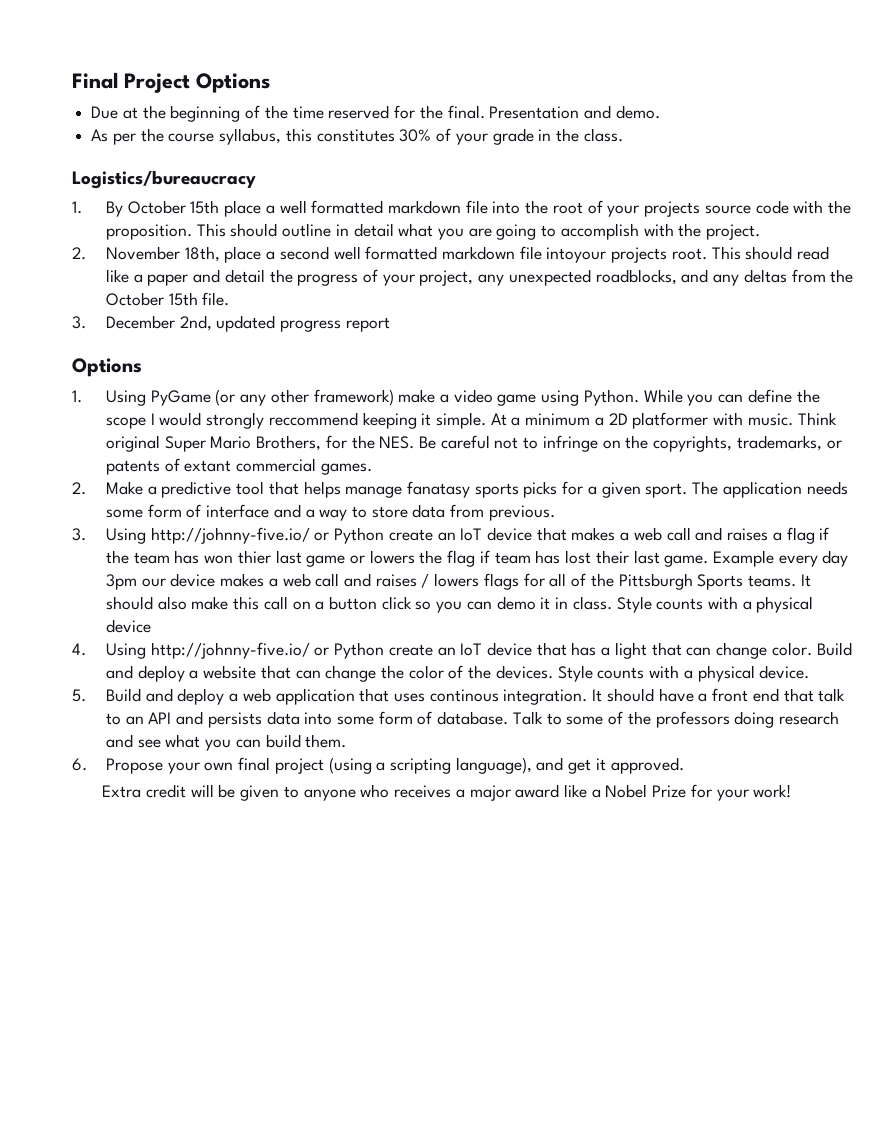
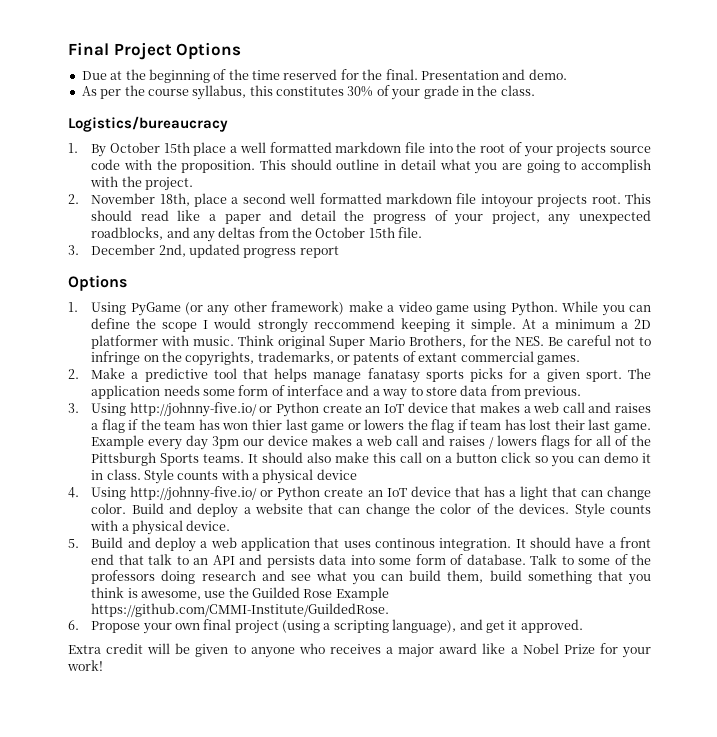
[305,734,347,748] them. -> [447,570,651,585] [91,587,389,601] [91,603,390,617] them, build something that you think is awesome, use the Guilded Rose Example https://github.com/CMMI-Institute/GuildedRose.

